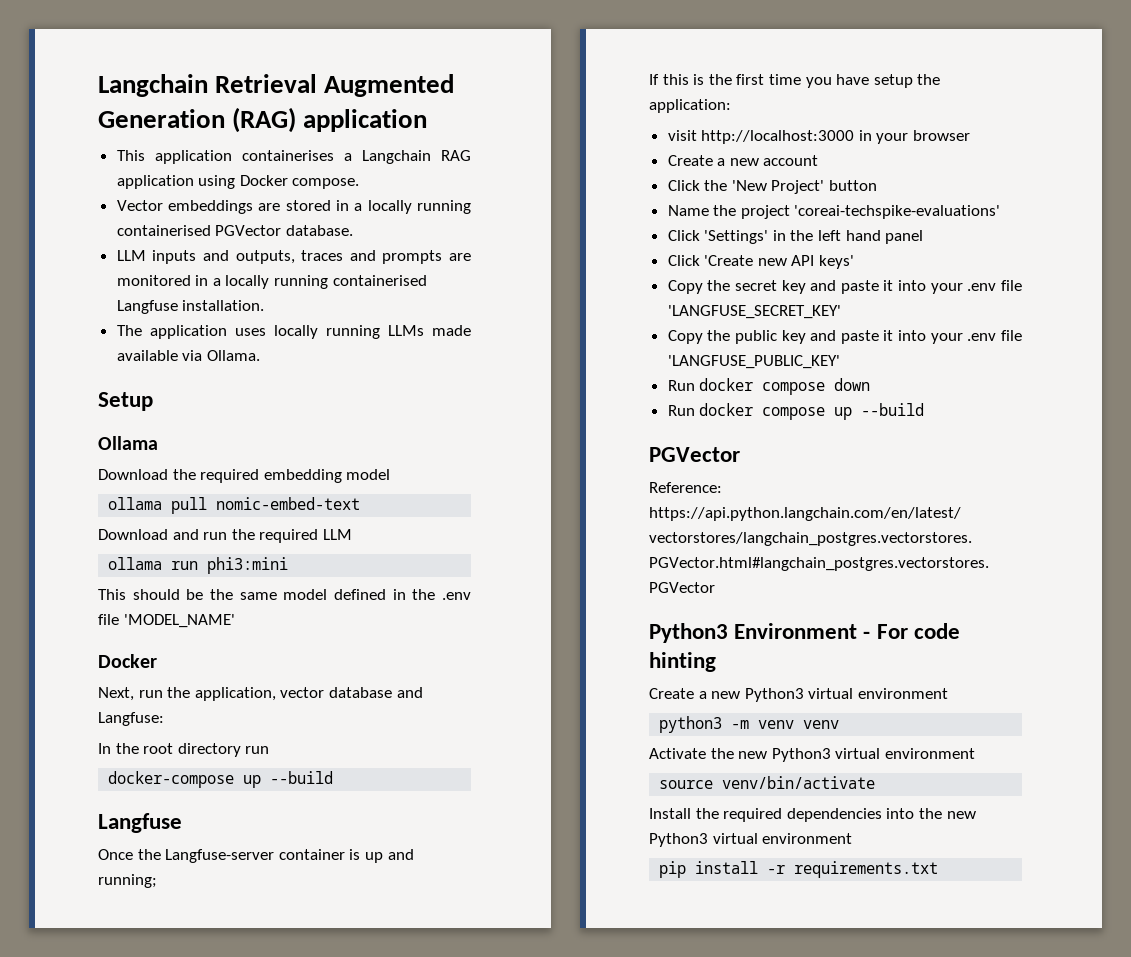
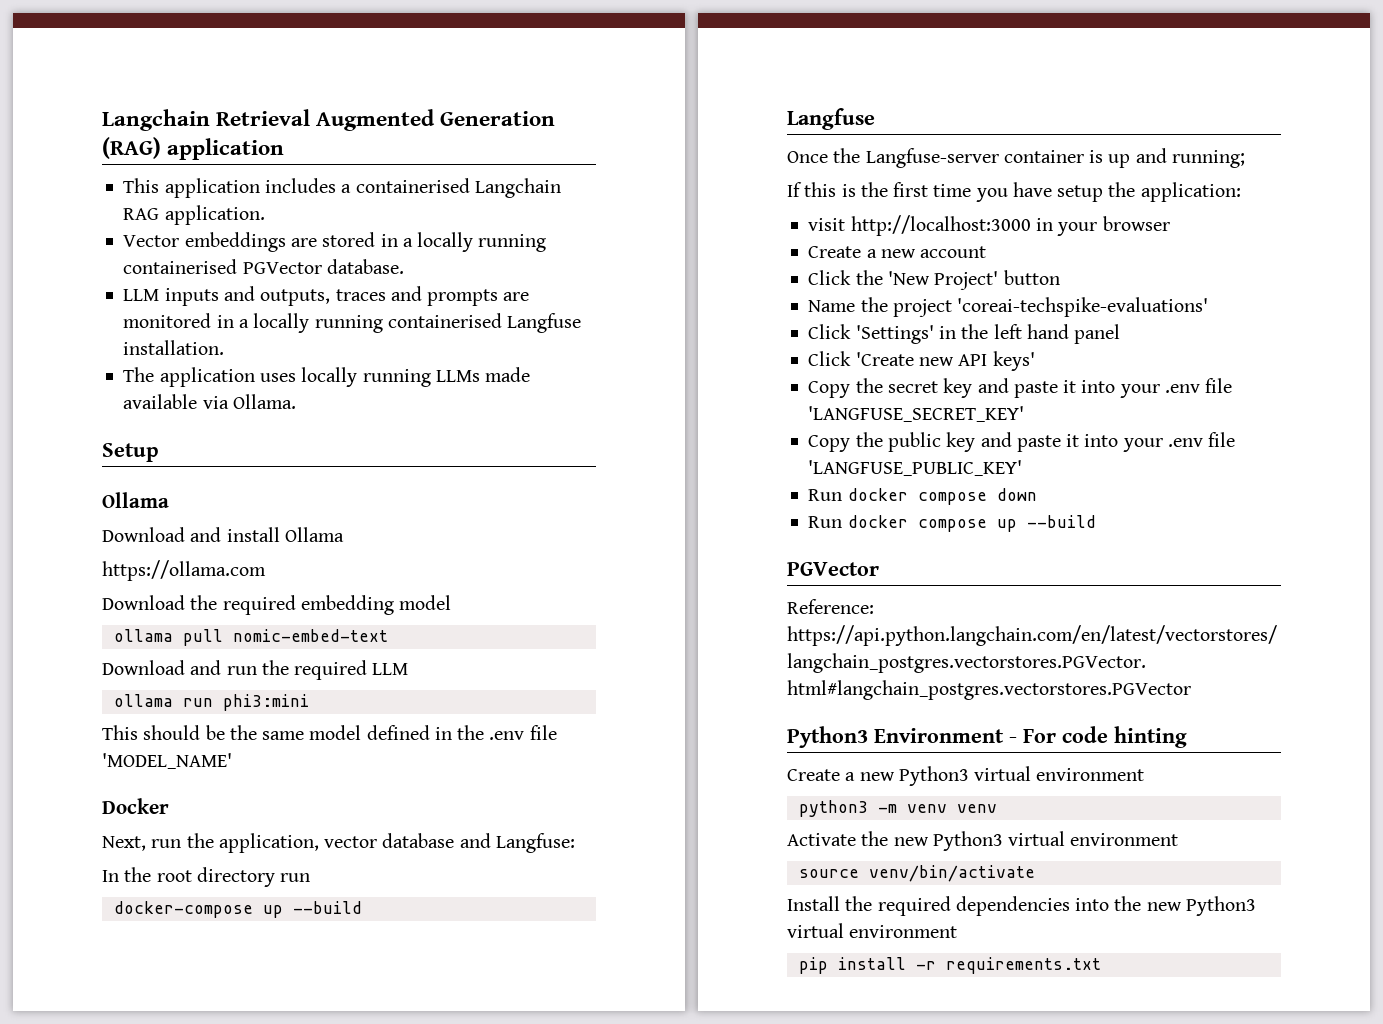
[241,150,471,164] [116,175,360,189] containerises a Langchain RAG application using Docker compose. -> [264,178,561,198] [123,205,265,225] includes a containerised Langchain RAG application.
(158, 443) none -> [102,527,344,542] [102,560,266,581] // Download and install Ollama // https://ollama.com

